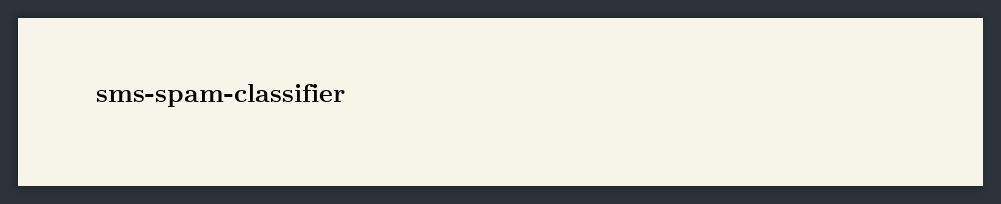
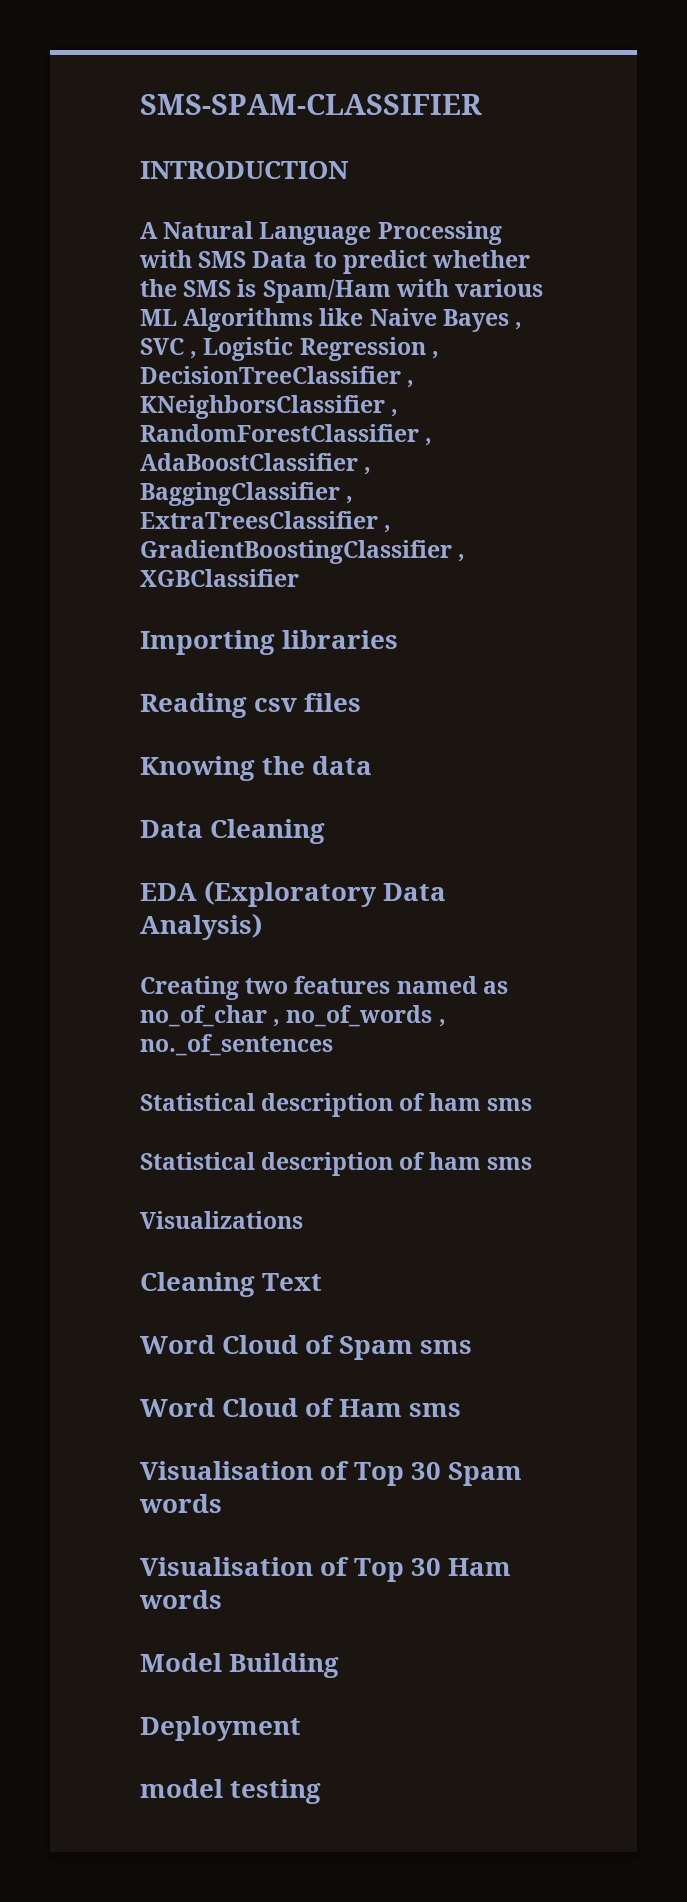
[96,84,345,107] sms-spam-classifier -> [140,94,482,115] [140,161,349,179] [140,221,502,245] [139,250,531,274] [140,279,544,303] [140,308,523,332] [140,337,439,361] [140,366,415,388] [140,395,399,419] [140,424,433,446] [140,453,372,475] [140,482,354,506] [140,511,392,533] [140,540,466,564] [140,569,299,587] [140,630,399,655] [140,693,362,718] [140,756,373,781] [140,819,326,844] [140,880,447,907] [140,913,262,940] [140,976,508,1000] [140,1005,446,1027] [140,1034,333,1056] [140,1093,532,1117] [140,1152,532,1176] [140,1211,303,1229] [140,1272,323,1297] [140,1335,473,1360] [140,1398,462,1417] [140,1461,523,1486] [139,1494,222,1513] [140,1557,512,1582] [139,1590,222,1609] [140,1653,340,1678] [140,1716,301,1741] [140,1779,322,1804] SMS-SPAM-CLASSIFIER // INTRODUCTION // A Natural Language Processing with SMS Data to predict whether the SMS is Spam/Ham with various ML Algorithms like Naive Bayes , SVC , Logistic Regression , DecisionTreeClassifier , KNeighborsClassifier , RandomForestClassifier , AdaBoostClassifier , BaggingClassifier , ExtraTreesClassifier , GradientBoostingClassifier , XGBClassifier // Importing libraries // Reading csv files // Knowing the data // Data Cleaning // EDA (Exploratory Data Analysis) // Creating two features named as no_of_char , no_of_words , no._of_sentences // Statistical description of ham sms // Statistical description of ham sms // Visualizations // Cleaning Text // Word Cloud of Spam sms // Word Cloud of Ham sms // Visualisation of Top 30 Spam words // Visualisation of Top 30 Ham words // Model Building // Deployment // model testing

